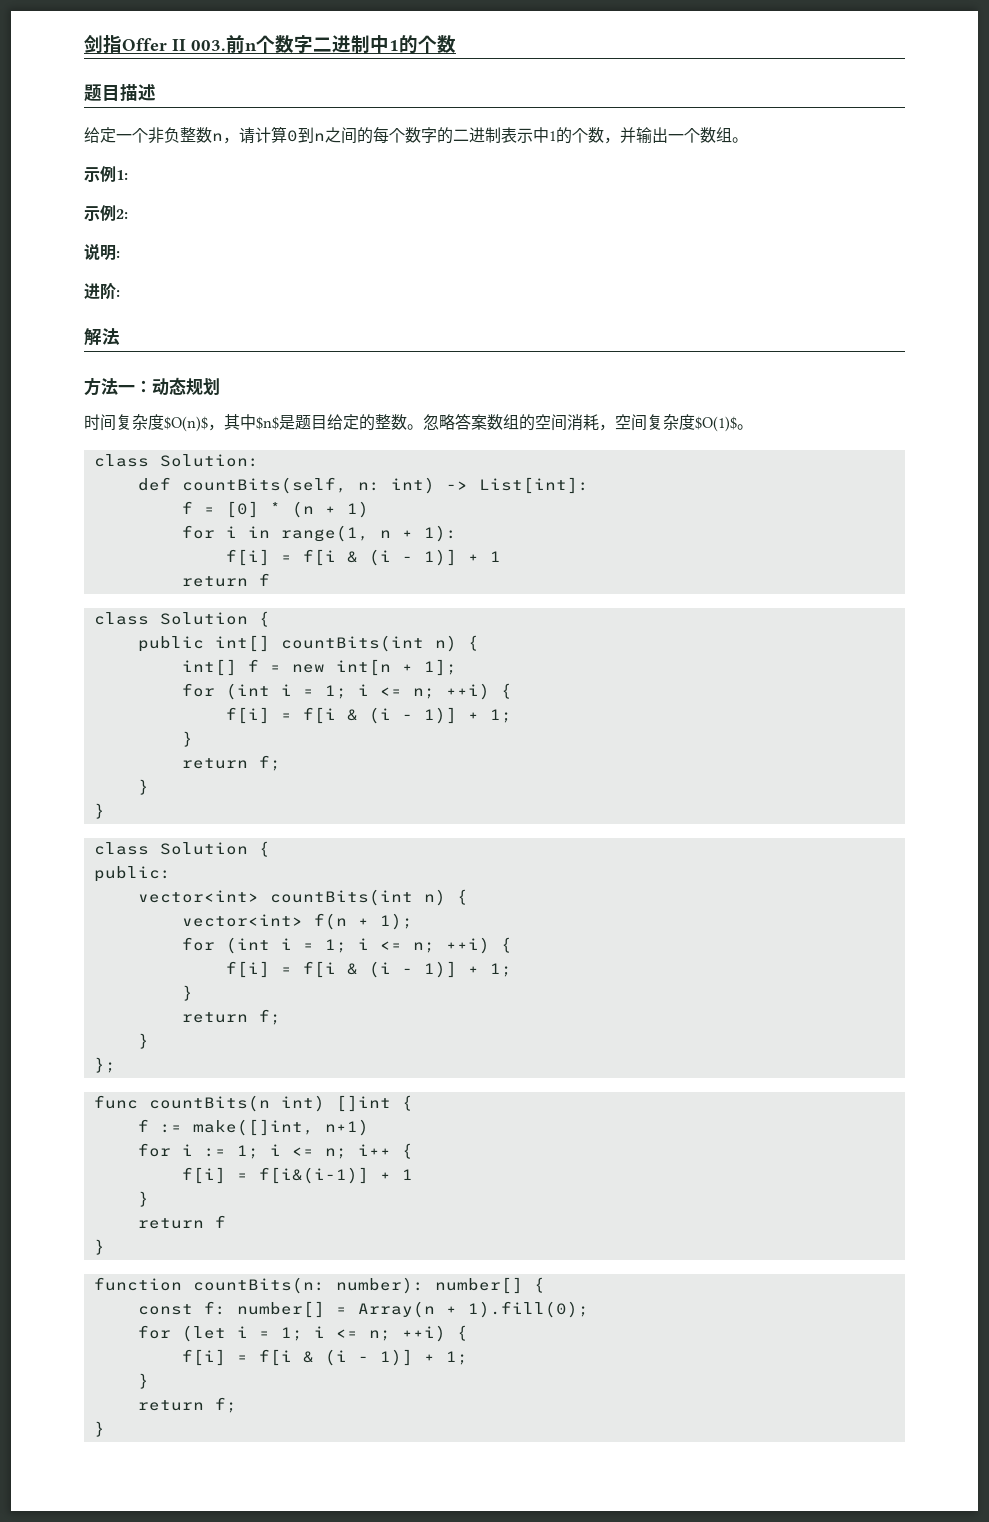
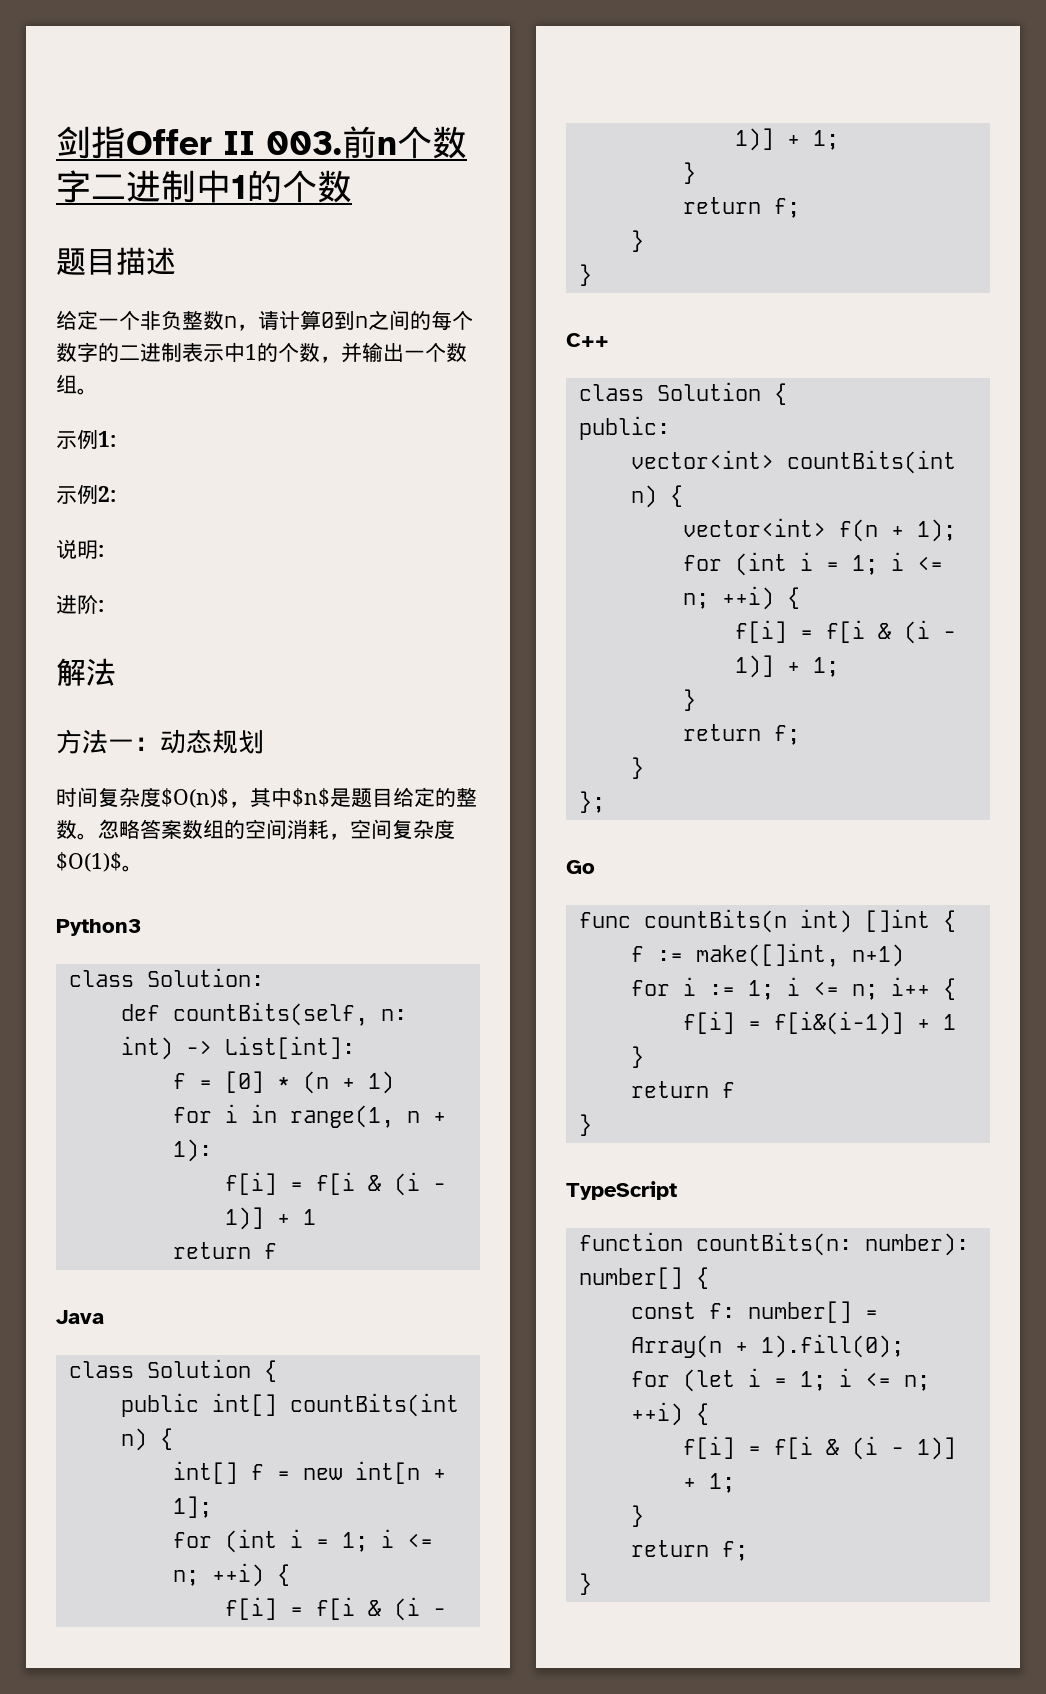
(753, 427) none -> [56,919,141,936] // Python3
(270, 579) none -> [56,1310,104,1324] // Java
(105, 811) none -> [566,333,609,347] // C++
(116, 1065) none -> [566,860,595,874] // Go
(105, 1247) none -> [566,1181,677,1200] // TypeScript

